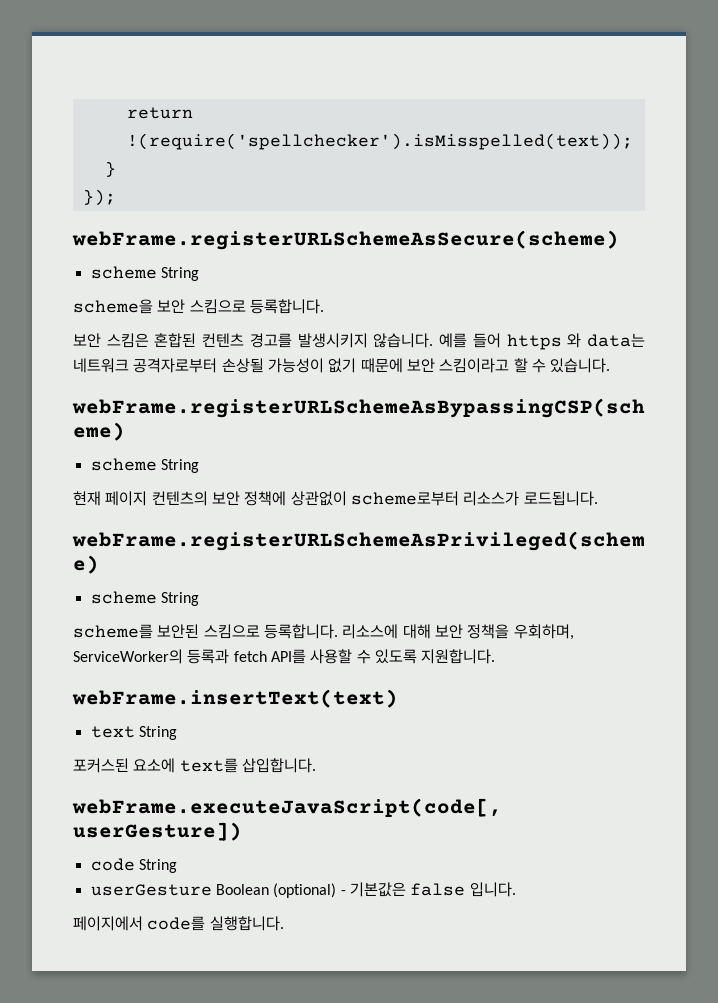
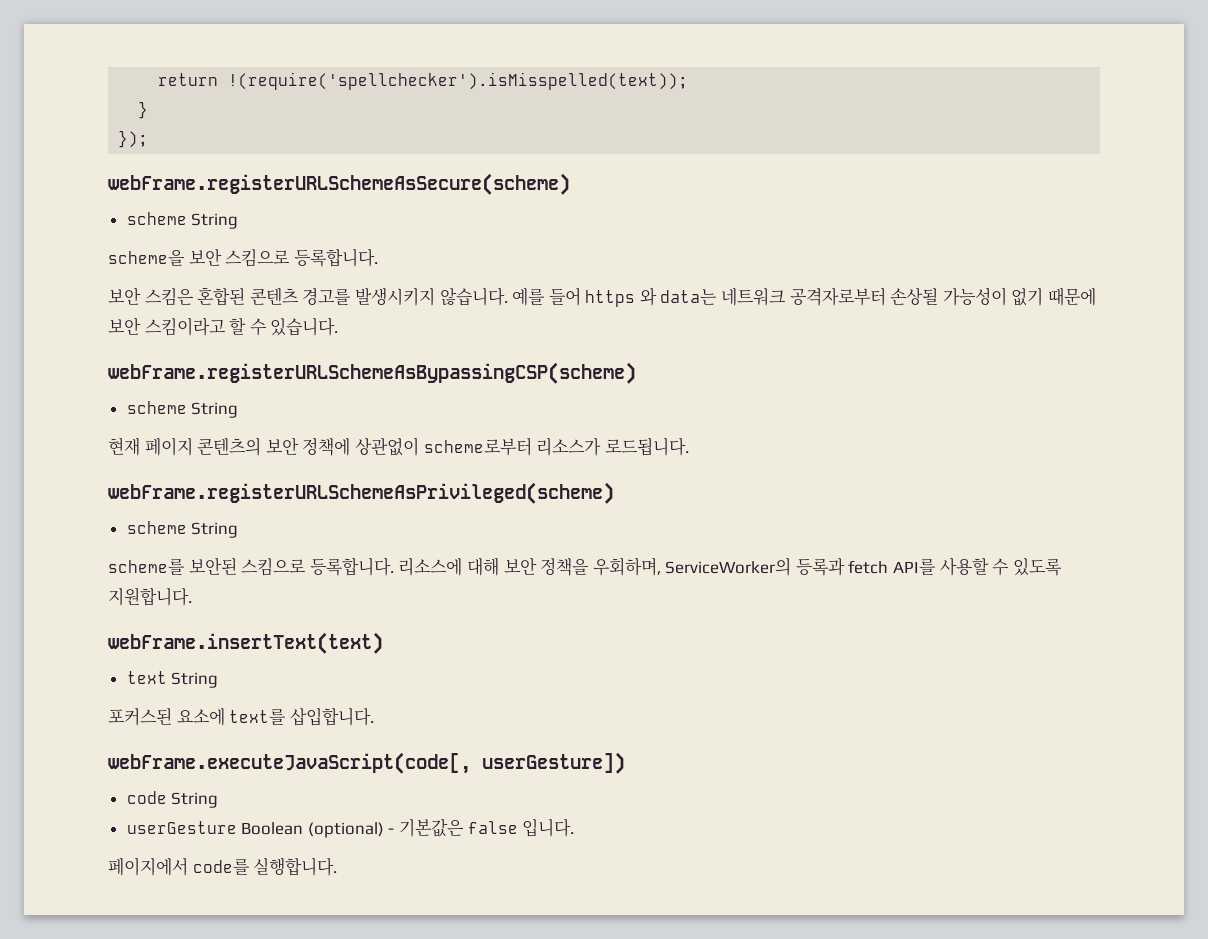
[202,333,245,347] 컨텐츠 -> [249,287,299,305] 콘텐츠
[151,491,208,506] 컨텐츠의 -> [197,437,262,456] 콘텐츠의

